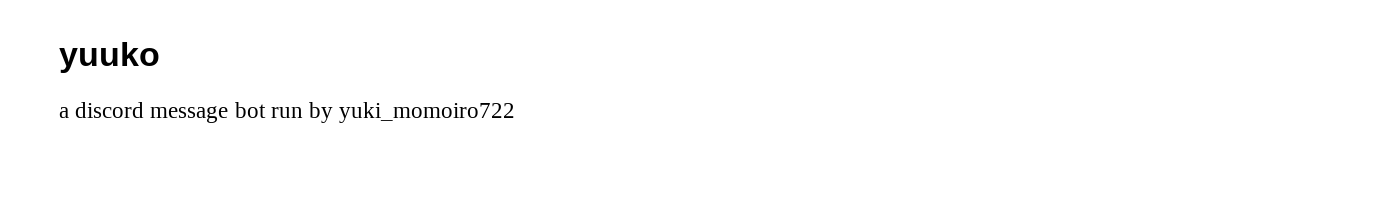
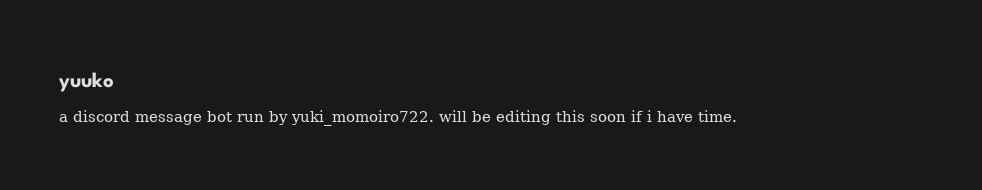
[339,102,516,123] yuki_momoiro722 -> [291,110,737,126] yuki_momoiro722. will be editing this soon if i have time.

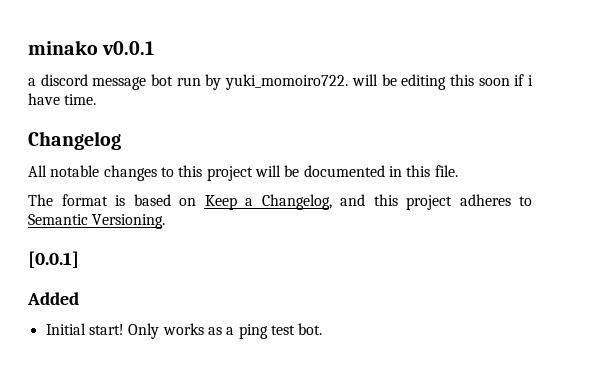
[58,72,114,92] yuuko -> [28,40,155,55] minako v0.0.1
(737, 116) none -> [28,131,121,150] [28,165,458,181] [28,194,532,210] [28,214,166,229] [28,251,79,268] [27,292,79,305] [45,323,323,339] // Changelog // All notable changes to this project will be documented in this file. // The format is based on Keep a Changelog, and this project adheres to Semantic Versioning. // [0.0.1] // Added // Initial start! Only works as a ping test bot.

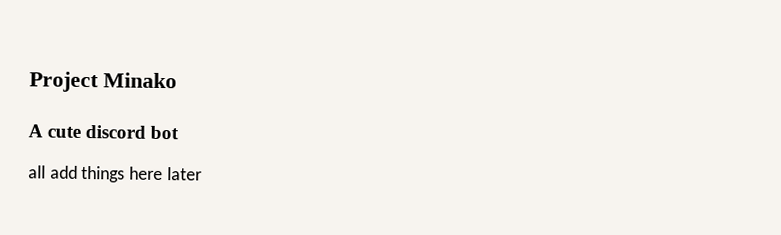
[28,40,155,55] [28,74,533,90] [28,93,97,105] [28,131,121,150] [28,165,458,181] [28,194,532,210] [28,214,166,229] [28,251,79,268] [27,292,79,305] [45,323,323,339] minako v0.0.1 // a discord message bot run by yuki_momoiro722. will be editing this soon if i have time. // Changelog // All notable changes to this project will be documented in this file. // The format is based on Keep a Changelog, and this project adheres to Semantic Versioning. // [0.0.1] // Added // Initial start! Only works as a ping test bot. -> [29,71,177,93] [28,124,180,140] [28,165,202,183] Project Minako // A cute discord bot // all add things here later

